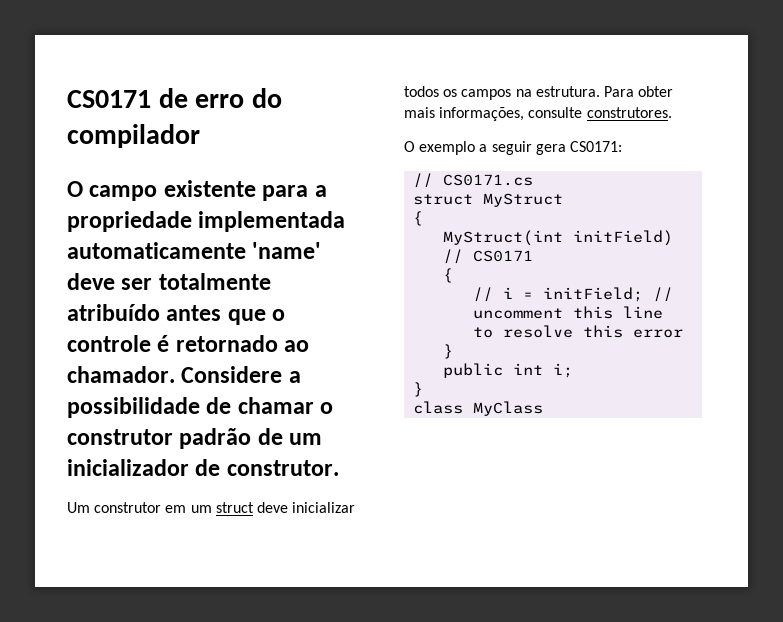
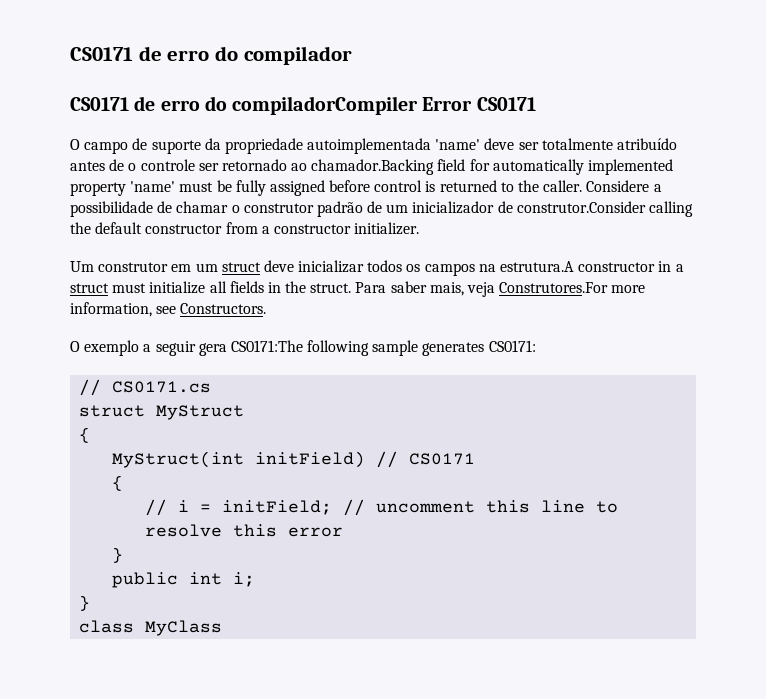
[67,180,327,201] [67,211,346,232] [67,242,246,259] O campo existente para a propriedade implementada automaticamente -> [70,96,536,115] [70,138,432,154] CS0171 de erro do compiladorCompiler Error CS0171 // O campo de suporte da propriedade autoimplementada
[227,309,266,325] que -> [109,159,125,171] de
[157,335,170,352] é -> [198,163,219,171] ser
[67,366,175,383] chamador. -> [311,159,674,175] [70,180,583,196] chamador.Backing field for automatically implemented property 'name' must be fully assigned before control is returned to the caller.
[226,460,339,476] construtor. -> [516,201,694,217] [70,222,420,235] construtor.Consider calling the default constructor from a constructor initializer.
[535,86,674,97] [404,107,672,121] estrutura. Para obter mais informações, consulte construtores. -> [500,261,684,272] [70,281,646,297] [70,302,267,317] estrutura.A constructor in a struct must initialize all fields in the struct. Para saber mais, veja Construtores.For more information, see Constructors.
(566, 149) none -> [230,340,485,356] CS0171:The following sample generates

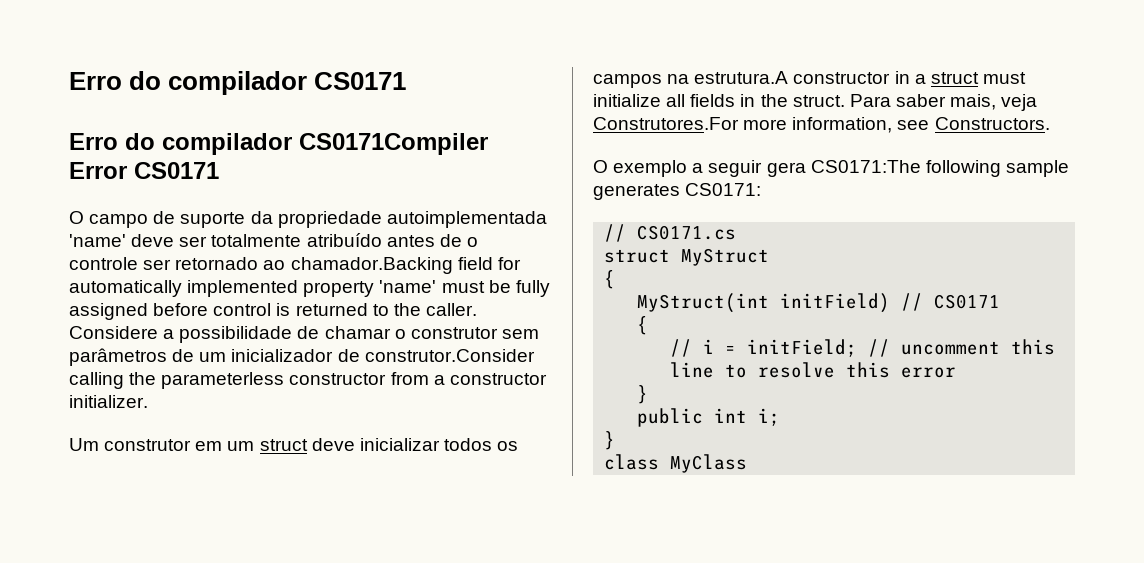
[70,46,352,65] [70,96,419,115] CS0171 de erro do compilador // CS0171 de erro do compiladorCompiler -> [69,71,407,95] [69,133,488,155] Erro do compilador CS0171 // Erro do compilador CS0171Compiler
[316,201,363,217] padrão -> [501,329,539,339] [69,348,167,366] sem parâmetros
[95,222,143,234] default -> [161,372,285,389] parameterless

